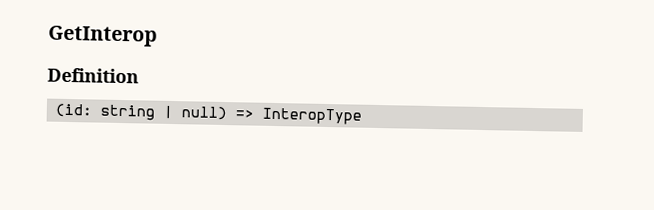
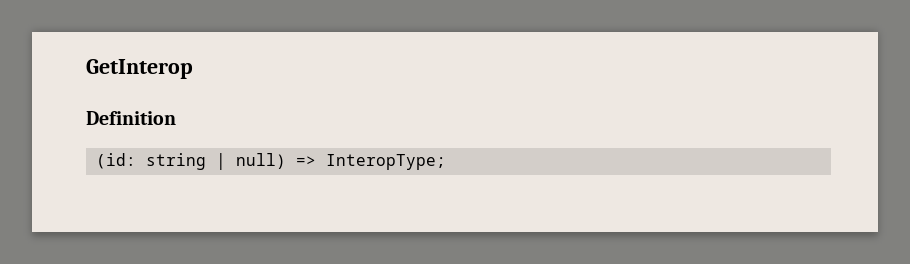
[262,107,363,125] InteropType -> [326,154,447,170] InteropType;

